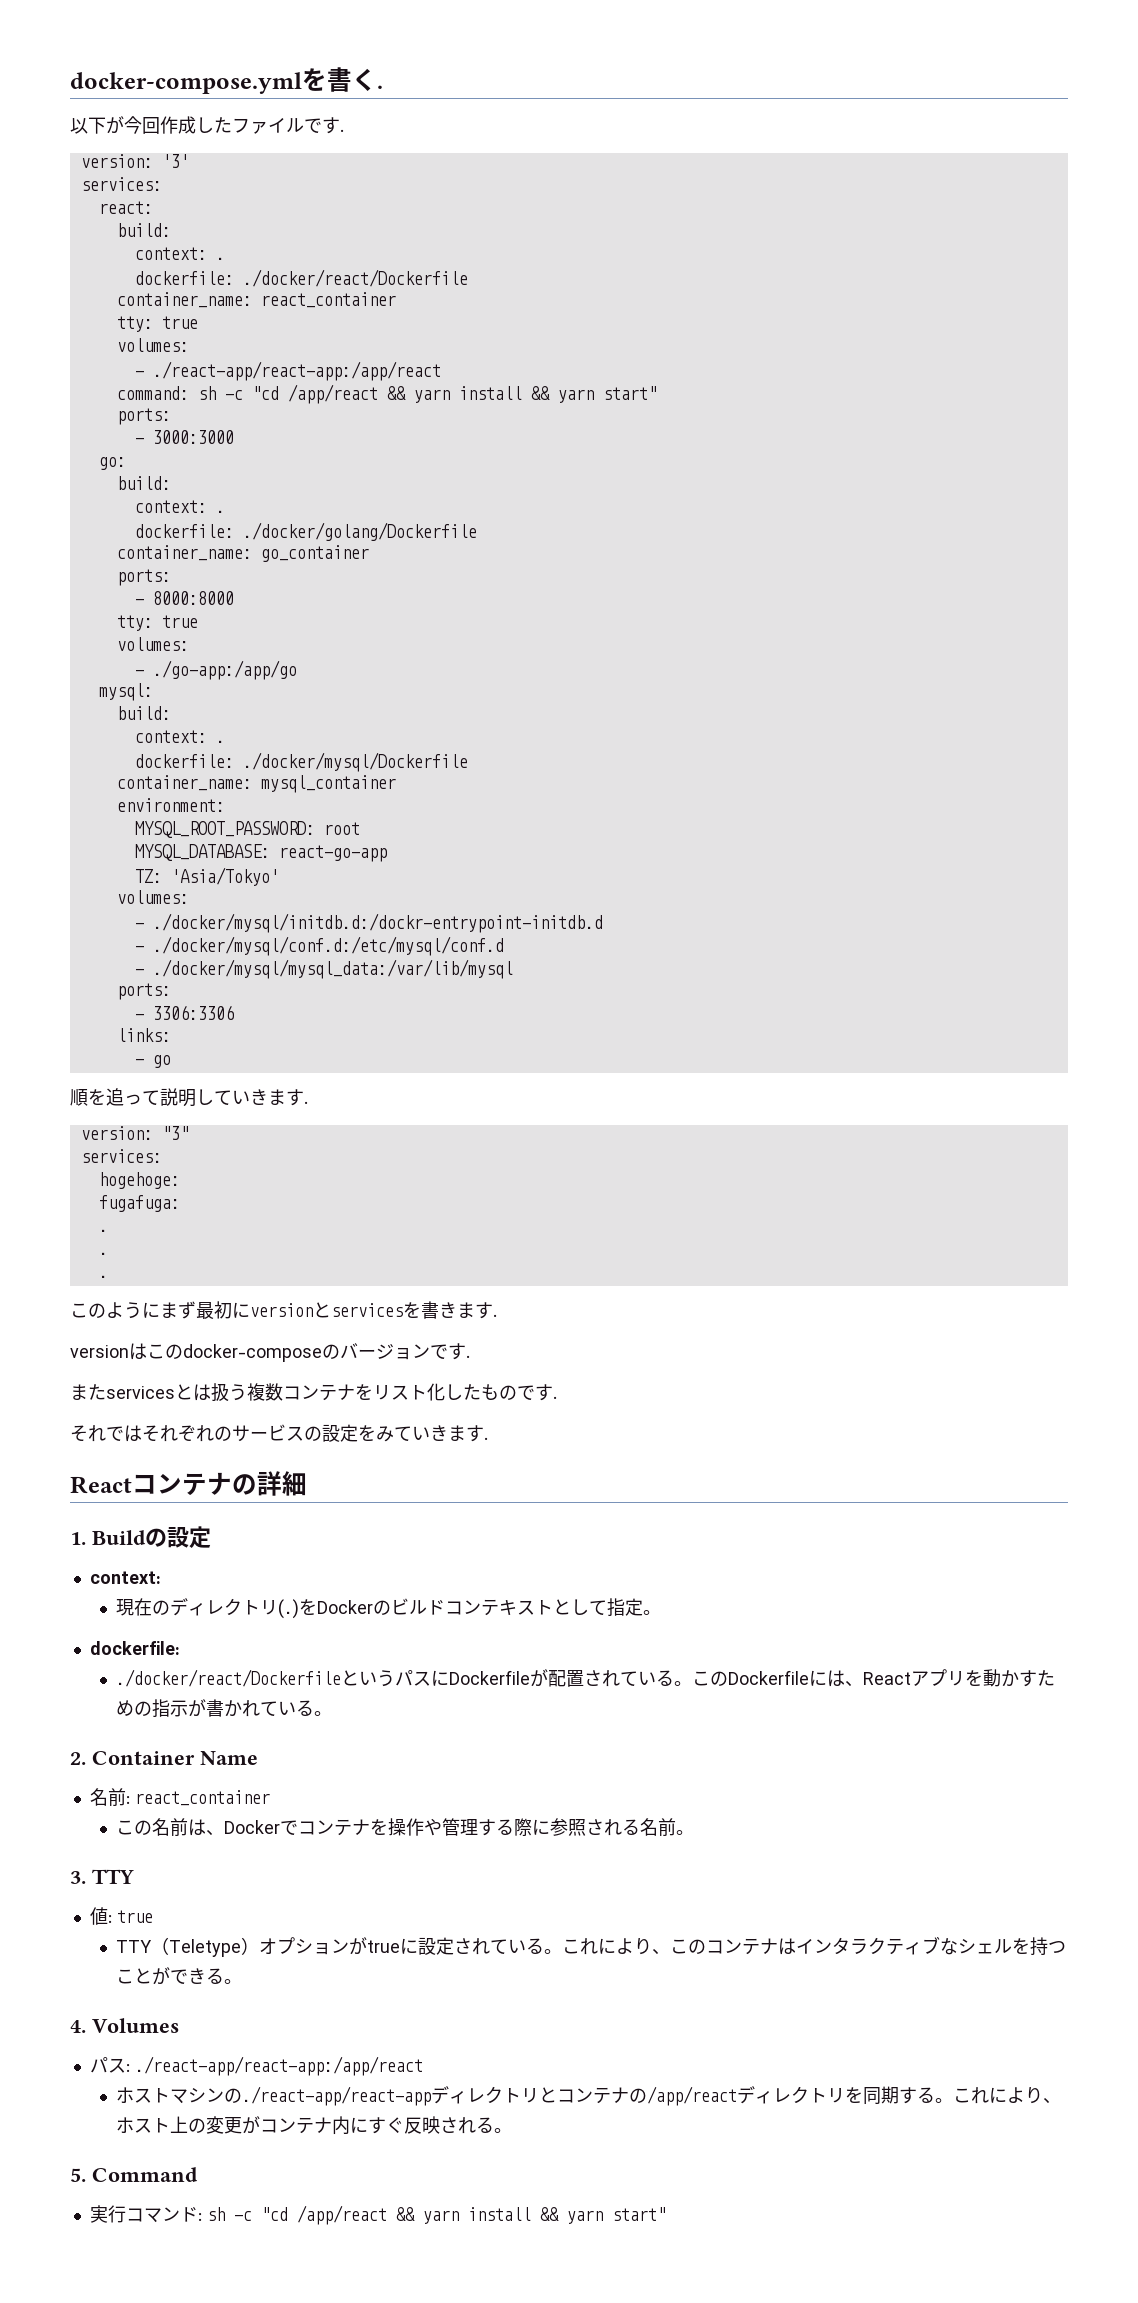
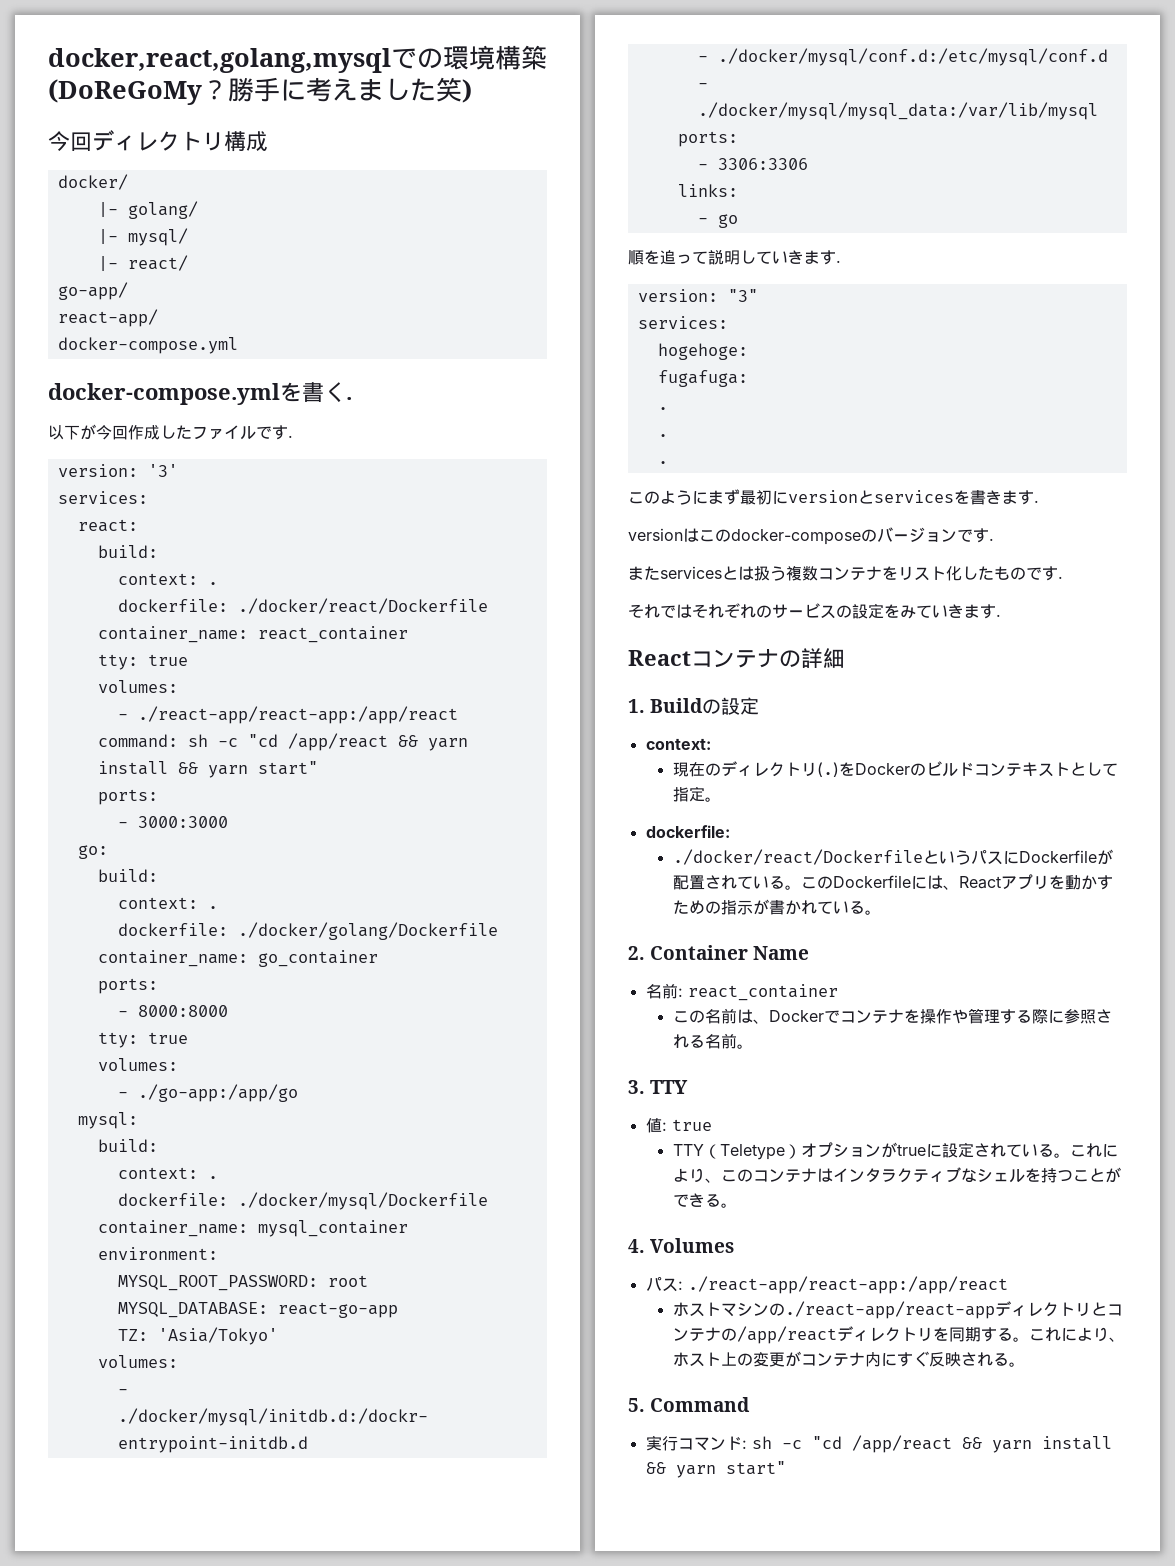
(70, 83) none -> [48,45,547,73] [48,77,472,105] [48,130,268,152] [57,174,128,190] [97,201,198,219] [97,228,188,246] [97,255,188,271] [57,282,128,300] [57,309,158,327] [57,337,238,354] docker,react,golang,mysqlでの環境構築(DoReGoMy？勝手に考えました笑) // 今回ディレクトリ構成 // docker/ // |- golang/ // |- mysql/ // |- react/ // go-app/ // react-app/ // docker-compose.yml //

